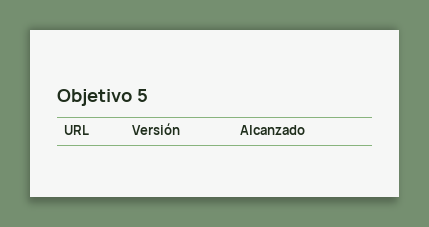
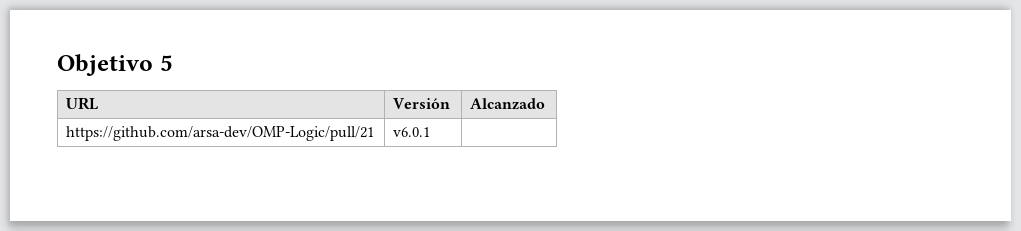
(305, 130) none -> [66,126,375,141] [393,127,431,137] // https://github.com/arsa-dev/OMP-Logic/pull/21 | v6.0.1 |

